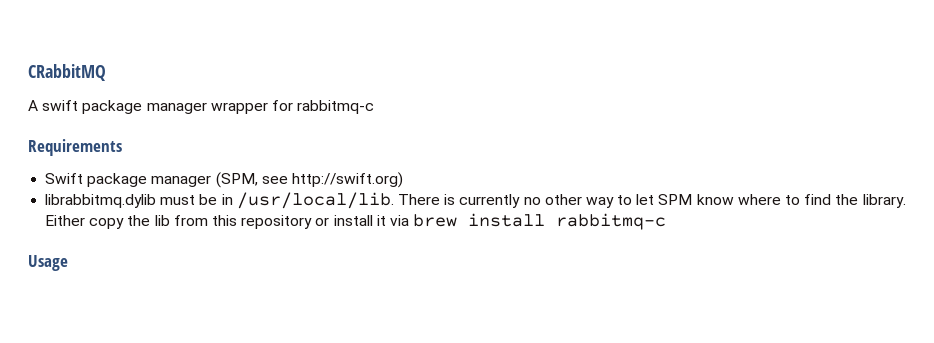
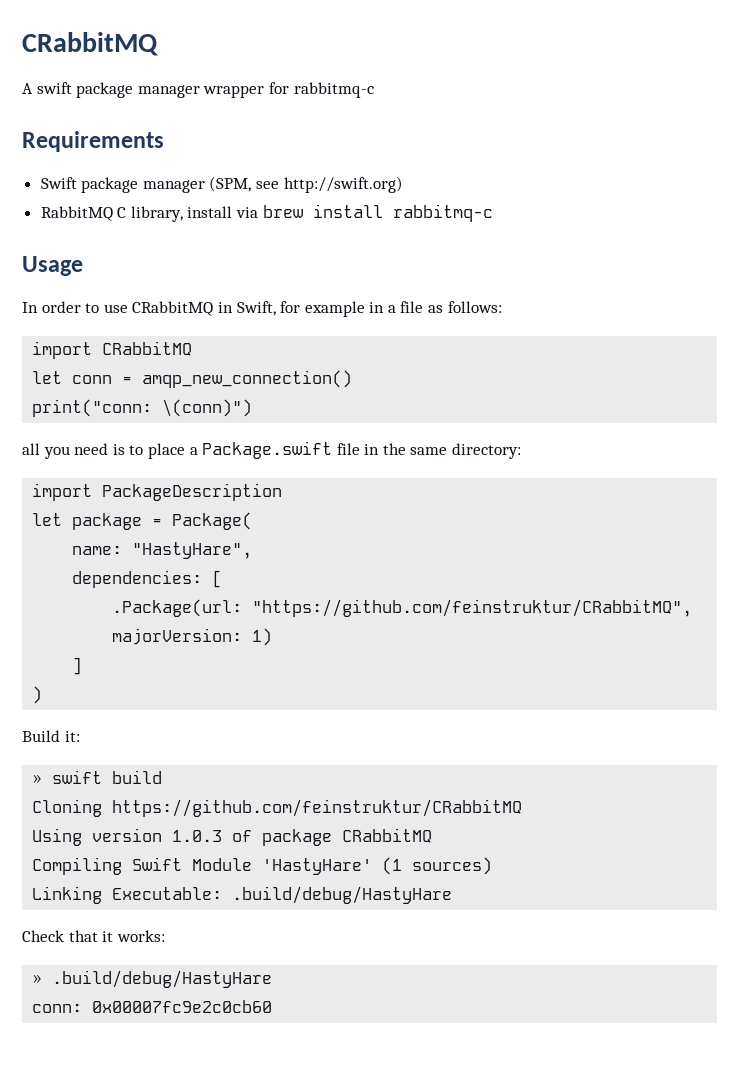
[45,192,906,209] [45,215,386,229] librabbitmq.dylib must be in /usr/local/lib. There is currently no other way to let SPM know where to find the library. Either copy the lib from this repository or install it -> [40,206,233,222] RabbitMQ C library, install
(68, 263) none -> [22,301,502,317] [32,341,193,359] [32,370,353,388] [32,399,253,417] [22,441,522,459] [32,483,283,501] [32,512,253,530] [72,542,253,559] [72,570,223,588] [112,599,693,617] [112,628,273,646] [72,657,83,675] [32,686,43,704] [22,730,80,742] [32,770,163,784] [32,799,523,817] [32,828,433,846] [32,857,493,875] [32,886,453,904] [22,930,165,942] [32,970,273,988] [32,1000,273,1013] // In order to use CRabbitMQ in Swift, for example in a file as follows: // import CRabbitMQ // let conn = amqp_new_connection() // print("conn: \(conn)") // all you need is to place a Package.swift file in the same directory: // import PackageDescription // let package = Package( // name: "HastyHare", // dependencies: [ // .Package(url: "https://github.com/feinstruktur/CRabbitMQ", majorVersion: 1) // ] // ) // Build it: // » swift build // Cloning https://github.com/feinstruktur/CRabbitMQ // Using version 1.0.3 of package CRabbitMQ // Compiling Swift Module 'HastyHare' (1 sources) // Linking Executable: .build/debug/HastyHare // Check that it works: // » .build/debug/HastyHare // conn: 0x00007fc9e2c0cb60

